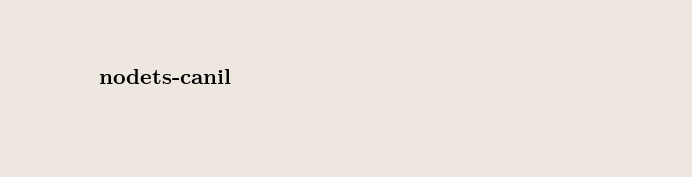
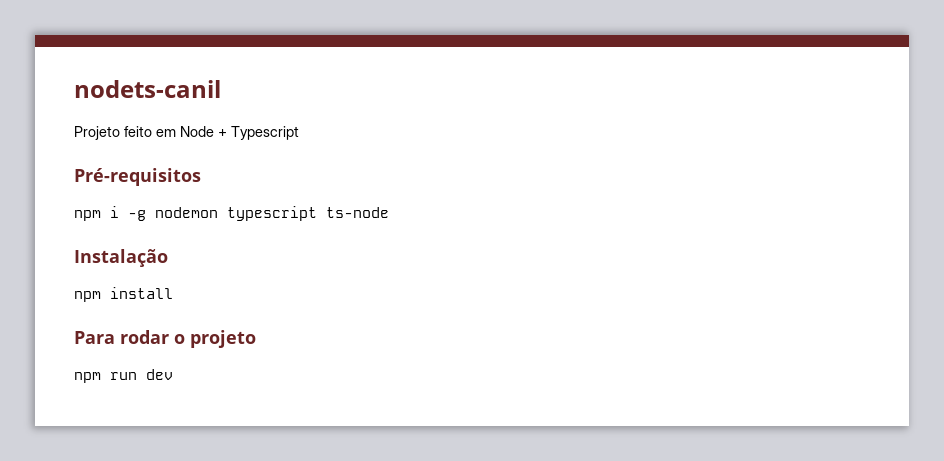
(231, 76) none -> [74,126,299,140] [74,168,201,186] [74,206,389,221] [74,249,168,267] [74,287,173,302] [74,330,256,348] [74,369,173,383] // Projeto feito em Node + Typescript // Pré-requisitos // npm i -g nodemon typescript ts-node // Instalação // npm install // Para rodar o projeto // npm run dev

